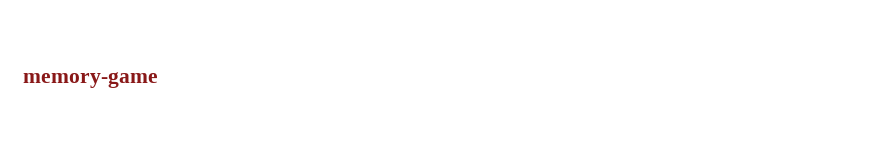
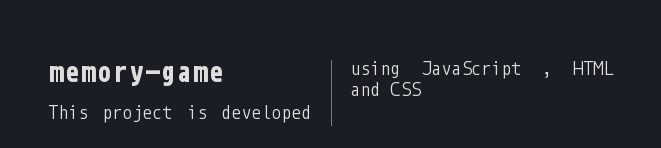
(158, 80) none -> [48,105,311,123] [350,61,614,79] [350,82,422,96] // This project is developed using JavaScript , HTML and CSS

